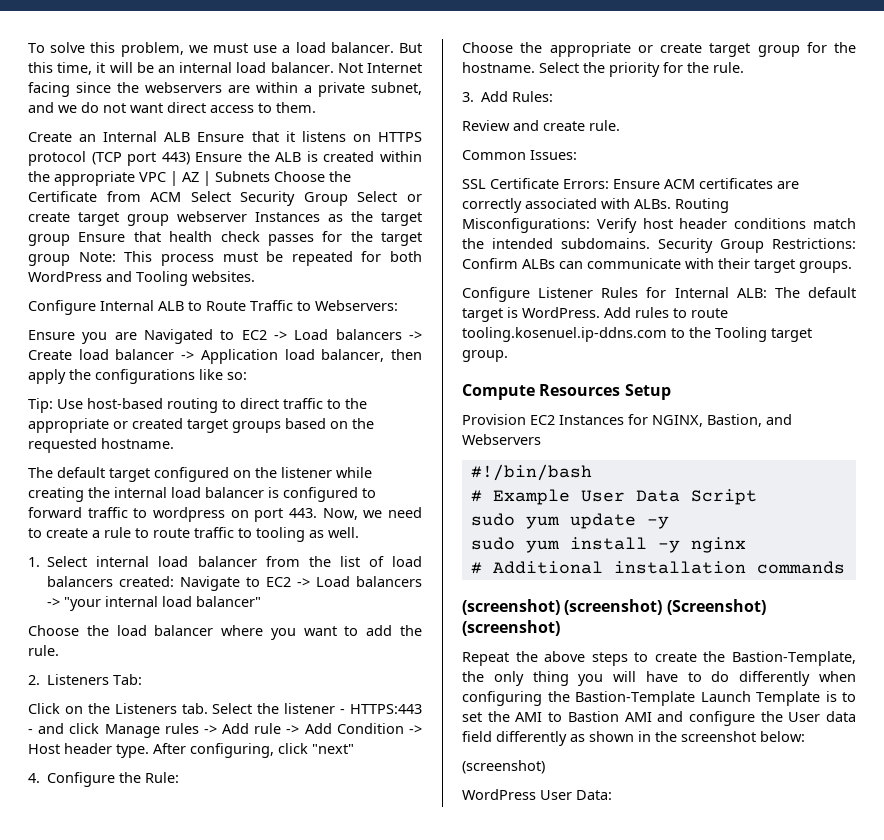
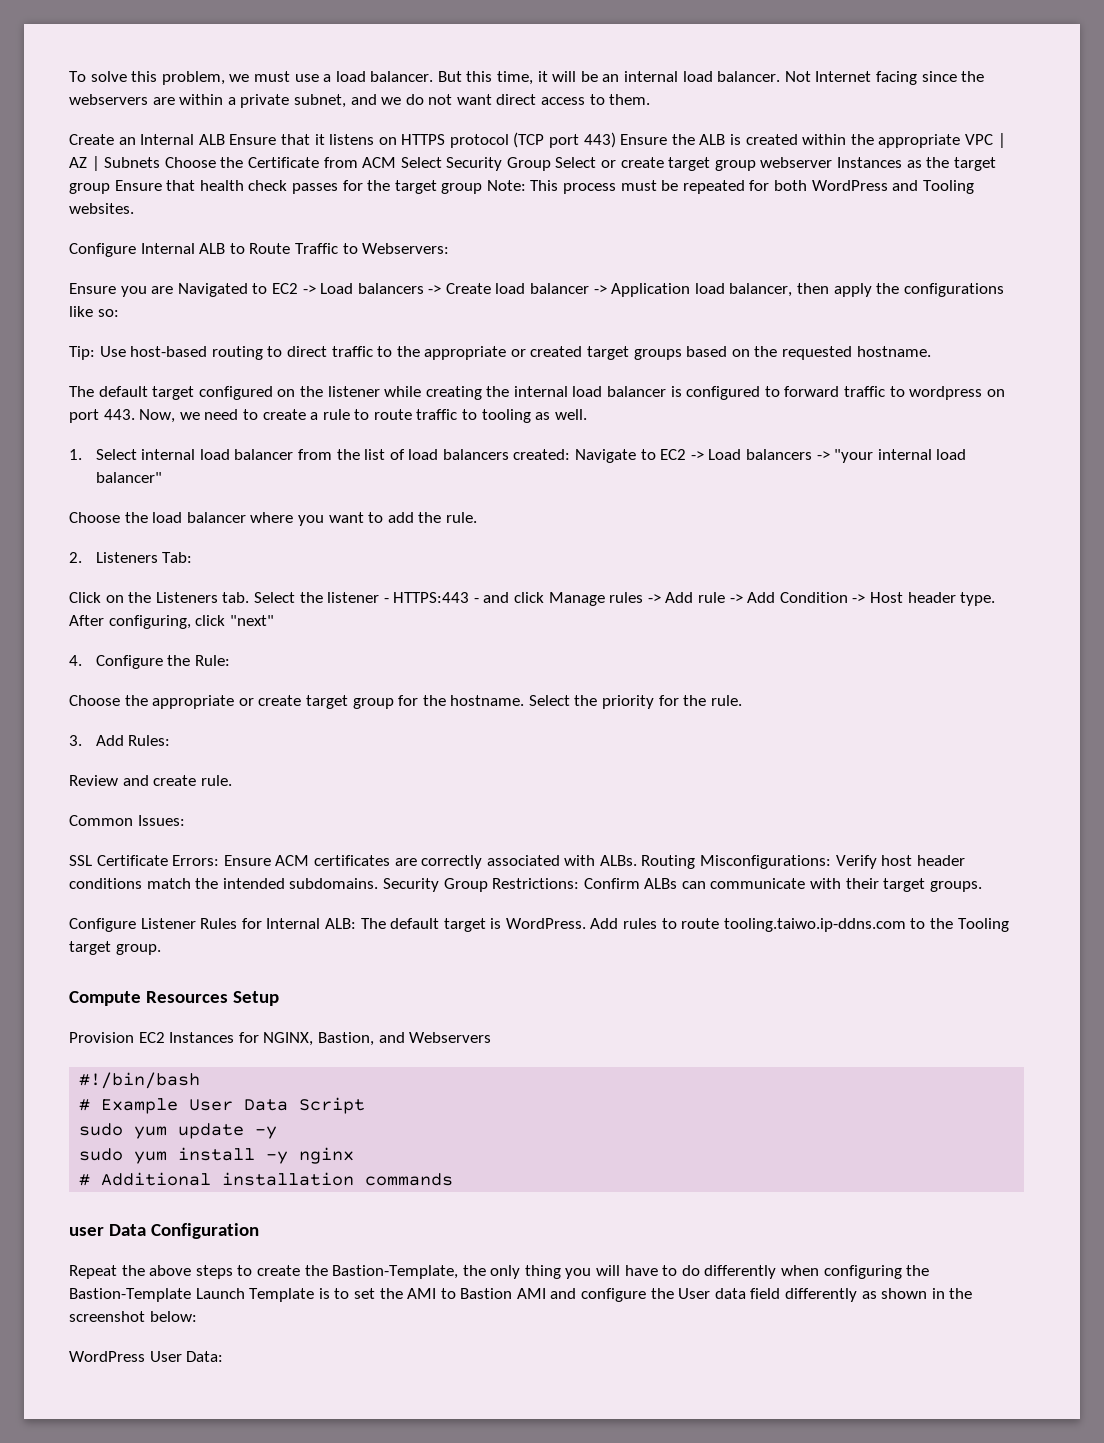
[462,327,667,342] tooling.kosenuel.ip-ddns.com -> [723,918,906,932] tooling.taiwo.ip-ddns.com
[462,599,766,615] [462,620,560,636] (screenshot) (screenshot) (Screenshot) (screenshot) -> [69,1223,260,1239] user Data Configuration
[462,760,545,774] // (screenshot) -> (197, 1316) none

